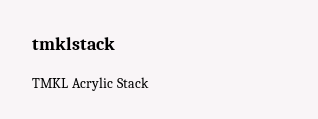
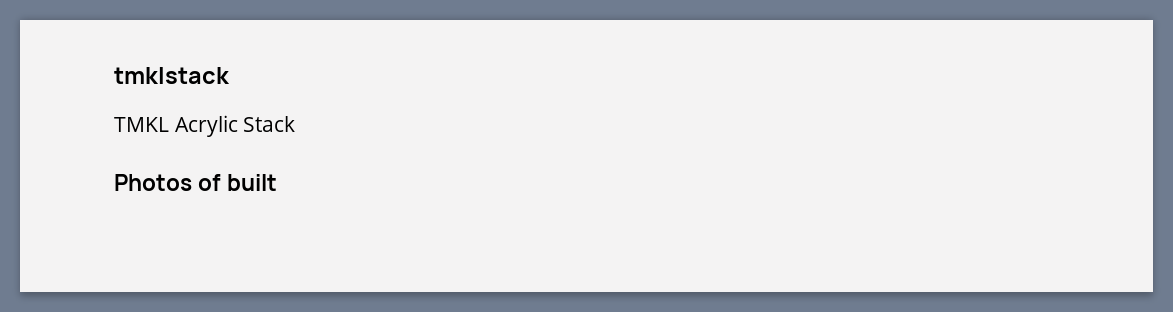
(149, 82) none -> [114,174,278,191] // Photos of built

